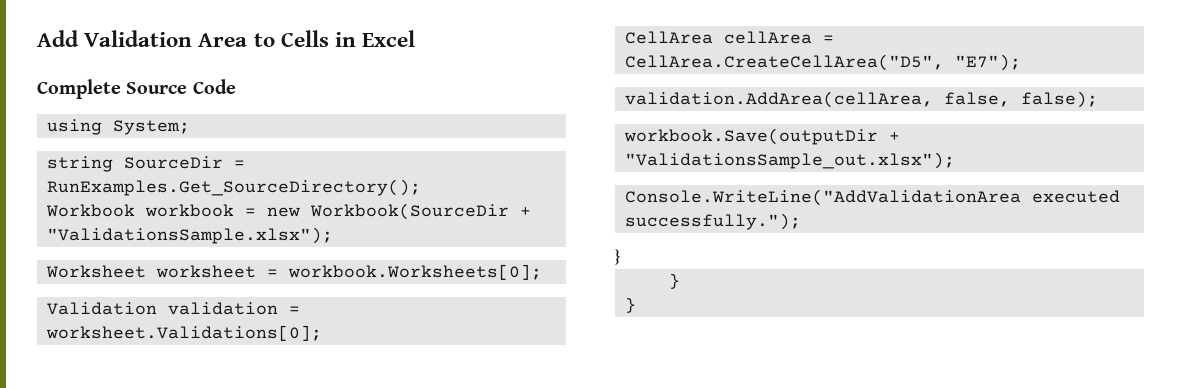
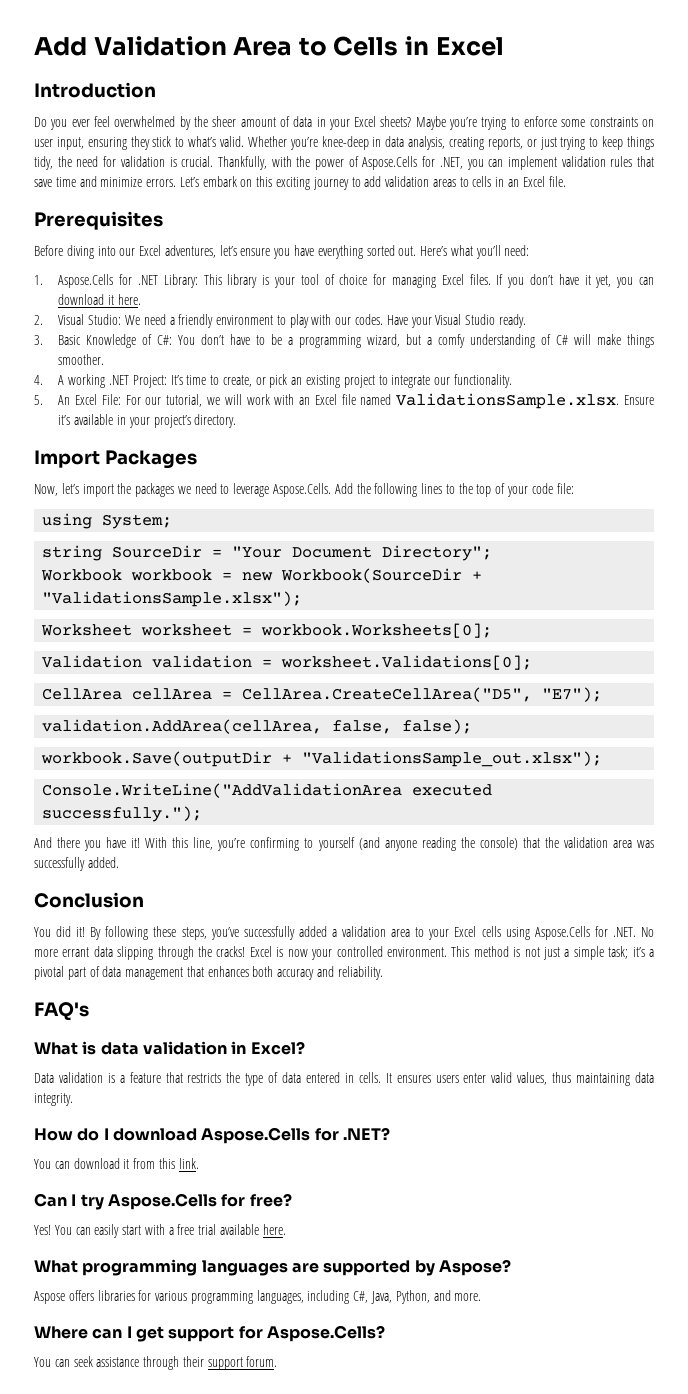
[37,79,236,99] Complete Source Code -> [34,82,156,98] [34,116,655,130] [34,136,654,150] [34,156,654,170] [34,176,566,190] [34,211,163,230] [34,245,530,259] [34,274,654,288] [58,294,141,305] [34,314,526,328] [34,334,654,348] [58,354,105,365] [34,374,512,388] [34,393,654,409] [58,414,237,428] [34,450,197,469] [34,483,574,497] Introduction // Do you ever feel overwhelmed by the sheer amount of data in your Excel sheets? Maybe you’re trying to enforce some constraints on user input, ensuring they stick to what’s valid. Whether you’re knee-deep in data analysis, creating reports, or just trying to keep things tidy, the need for validation is crucial. Thankfully, with the power of Aspose.Cells for .NET, you can implement validation rules that save time and minimize errors. Let’s embark on this exciting journey to add validation areas to cells in an Excel file. // Prerequisites // Before diving into our Excel adventures, let’s ensure you have everything sorted out. Here’s what you’ll need: // 1. Aspose.Cells for .NET Library: This library is your tool of choice for managing Excel files. If you don’t have it yet, you can download it here. // 2. Visual Studio: We need a friendly environment to play with our codes. Have your Visual Studio ready. // 3. Basic Knowledge of C#: You don’t have to be a programming wizard, but a comfy understanding of C# will make things smoother. // 4. A working .NET Project: It’s time to create, or pick an existing project to integrate our functionality. // 5. An Excel File: For our tutorial, we will work with an Excel file named ValidationsSample.xlsx. Ensure it’s available in your project’s directory. // Import Packages // Now, let’s import the packages we need to leverage Aspose.Cells. Add the following lines to the top of your code file:
[47,179,422,196] RunExamples.Get_SourceDirectory(); -> [232,545,493,561] "Your Document Directory";
[615,249,621,265] [669,273,681,289] [625,297,637,313] } // } // } -> [34,837,654,851] [34,857,119,871] [34,892,144,908] [34,926,654,940] [34,946,654,960] [34,966,383,980] [34,1002,89,1021] [34,1041,305,1055] [34,1072,654,1086] [34,1093,73,1106] [34,1127,390,1144] [34,1158,199,1169] [34,1193,292,1210] [34,1224,286,1238] [34,1259,511,1276] [34,1290,482,1304] [34,1325,385,1342] [34,1356,278,1370] And there you have it! With this line, you’re confirming to yourself (and anyone reading the console) that the validation area was successfully added. // Conclusion // You did it! By following these steps, you’ve successfully added a validation area to your Excel cells using Aspose.Cells for .NET. No more errant data slipping through the cracks! Excel is now your controlled environment. This method is not just a simple task; it’s a pivotal part of data management that enhances both accuracy and reliability. // FAQ's // What is data validation in Excel? // Data validation is a feature that restricts the type of data entered in cells. It ensures users enter valid values, thus maintaining data integrity. // How do I download Aspose.Cells for .NET? // You can download it from this link. // Can I try Aspose.Cells for free? // Yes! You can easily start with a free trial available here. // What programming languages are supported by Aspose? // Aspose offers libraries for various programming languages, including C#, Java, Python, and more. // Where can I get support for Aspose.Cells? // You can seek assistance through their support forum.

